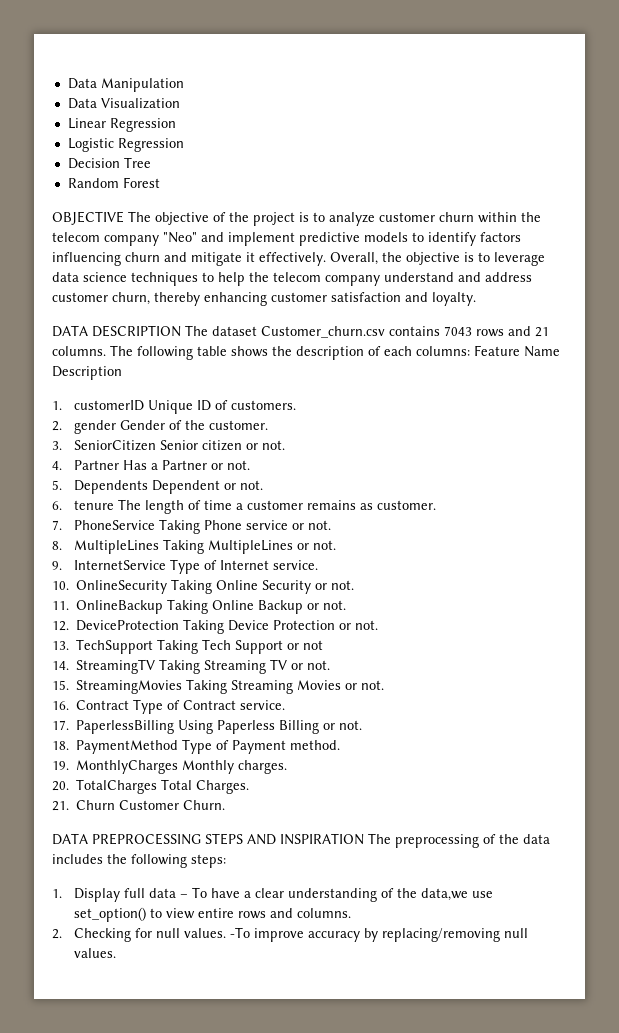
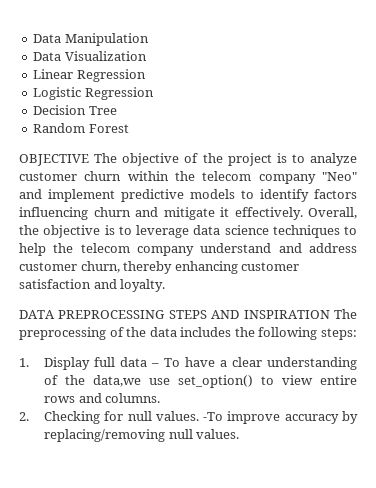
[52,325,549,338] [52,345,560,360] [52,366,122,380] [52,400,297,414] [52,420,269,434] [52,440,286,451] [52,460,251,470] [52,480,264,494] [52,499,437,514] [52,519,332,534] [52,539,337,554] [52,559,319,574] [52,579,355,594] [52,599,347,614] [52,619,379,634] [52,639,324,654] [52,659,331,674] [52,679,385,694] [52,699,286,714] [52,720,363,734] [52,739,341,754] [52,760,288,774] [52,779,250,794] [52,800,226,811] // DATA DESCRIPTION The dataset Customer_churn.csv contains 7043 rows and 21 columns. The following table shows the description of each columns: Feature Name Description // 1. customerID Unique ID of customers. // 2. gender Gender of the customer. // 3. SeniorCitizen Senior citizen or not. // 4. Partner Has a Partner or not. // 5. Dependents Dependent or not. // 6. tenure The length of time a customer remains as customer. // 7. PhoneService Taking Phone service or not. // 8. MultipleLines Taking MultipleLines or not. // 9. InternetService Type of Internet service. // 10. OnlineSecurity Taking Online Security or not. // 11. OnlineBackup Taking Online Backup or not. // 12. DeviceProtection Taking Device Protection or not. // 13. TechSupport Taking Tech Support or not // 14. StreamingTV Taking Streaming TV or not. // 15. StreamingMovies Taking Streaming Movies or not. // 16. Contract Type of Contract service. // 17. PaperlessBilling Using Paperless Billing or not. // 18. PaymentMethod Type of Payment method. // 19. MonthlyCharges Monthly charges. // 20. TotalCharges Total Charges. // 21. Churn Customer Churn. -> (166, 285) none

